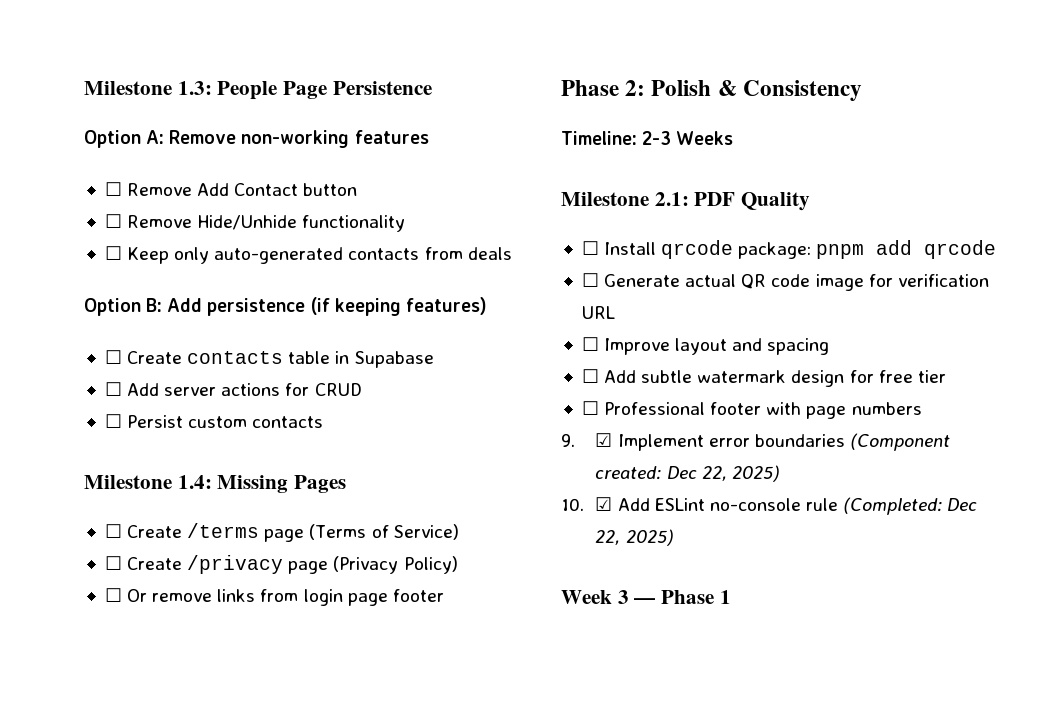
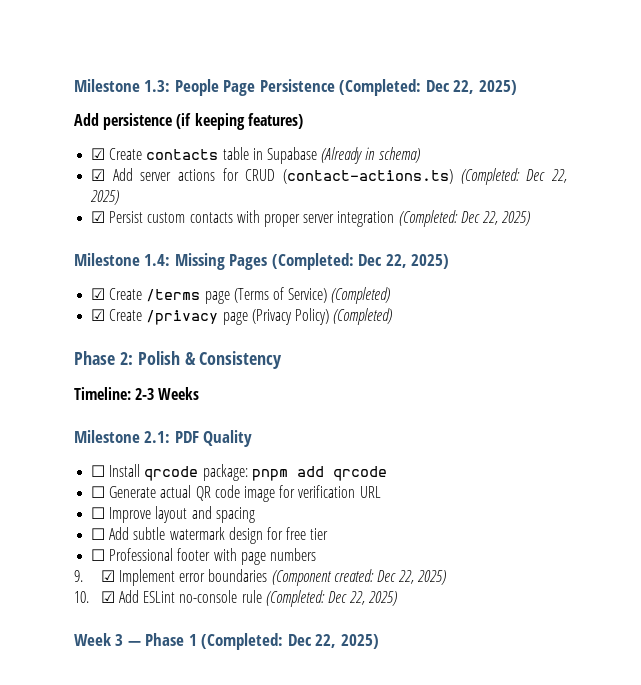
[84,130,429,148] [104,182,358,196] [104,214,406,232] [104,246,512,264] [84,298,163,316] // Option A: Remove non-working features // ☐ Remove Add Contact button // ☐ Remove Hide/Unhide functionality // ☐ Keep only auto-generated contacts from deals // Option B: -> [339,79,517,96] (Completed: Dec 22, 2025) //
[104,350,122,364] ☐ -> [91,148,106,160] ☑
[104,382,122,396] // ☐ -> [321,147,420,164] [91,169,106,181] (Already in schema) // ☑
[104,414,324,428] // ☐ Persist custom contacts -> [283,168,567,185] [90,190,120,205] [91,210,531,227] (contact-actions.ts) (Completed: Dec 22, 2025) // ☑ Persist custom contacts with proper server integration (Completed: Dec 22, 2025)
[104,524,122,538] // ☐ -> [271,253,450,270] [91,288,106,300] (Completed: Dec 22, 2025) // ☑
[104,556,122,570] // ☐ -> [331,287,391,304] [91,309,106,321] (Completed) // ☑
[104,588,444,606] // ☐ Or remove links from login page footer -> [333,308,393,325] (Completed)
(731, 597) none -> [201,633,379,650] (Completed: Dec 22, 2025)

